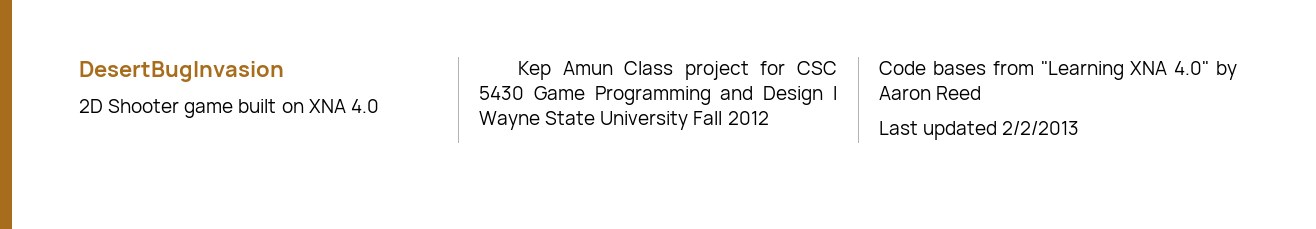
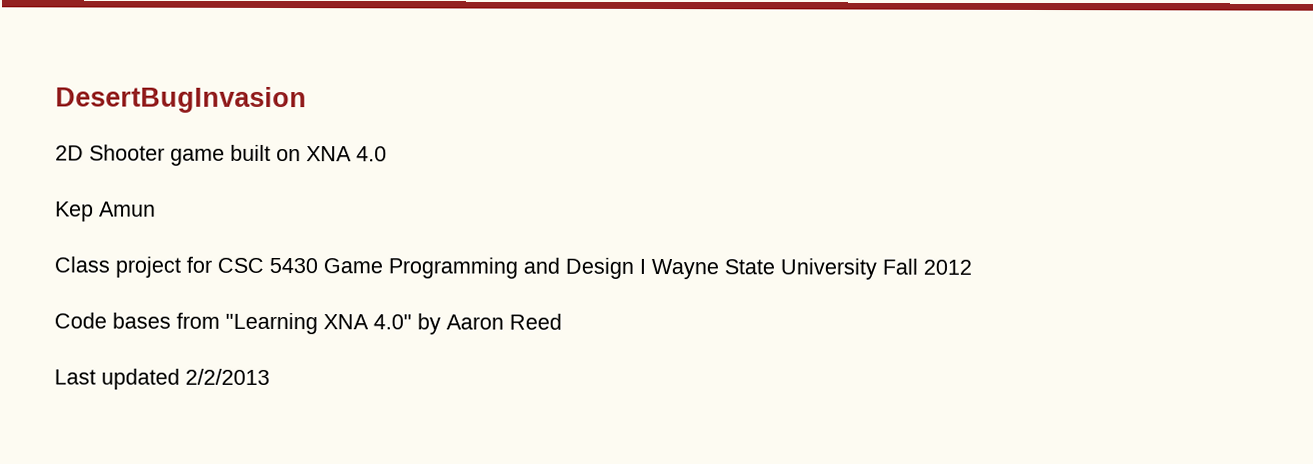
(613, 68) none -> (156, 209) //

